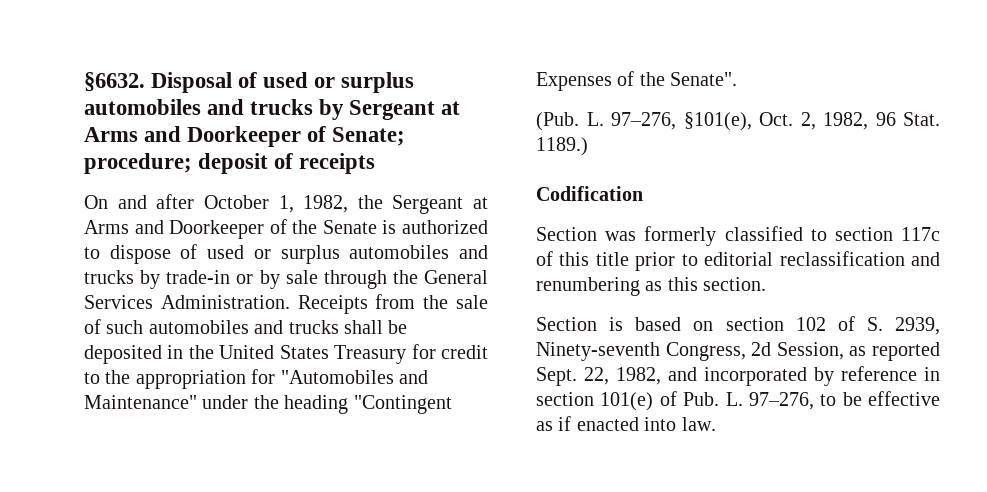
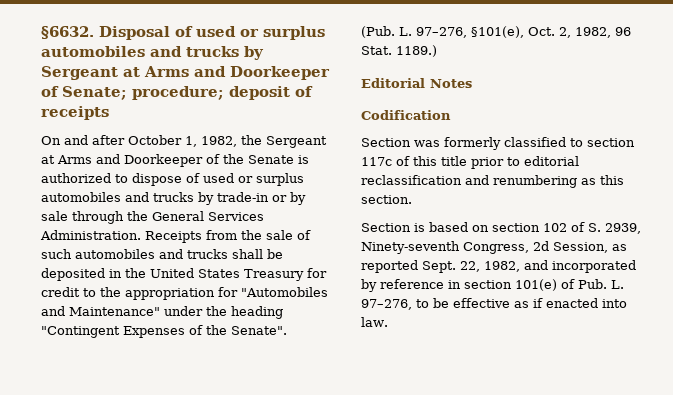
(588, 146) none -> [361,78,472,88] // Editorial Notes

